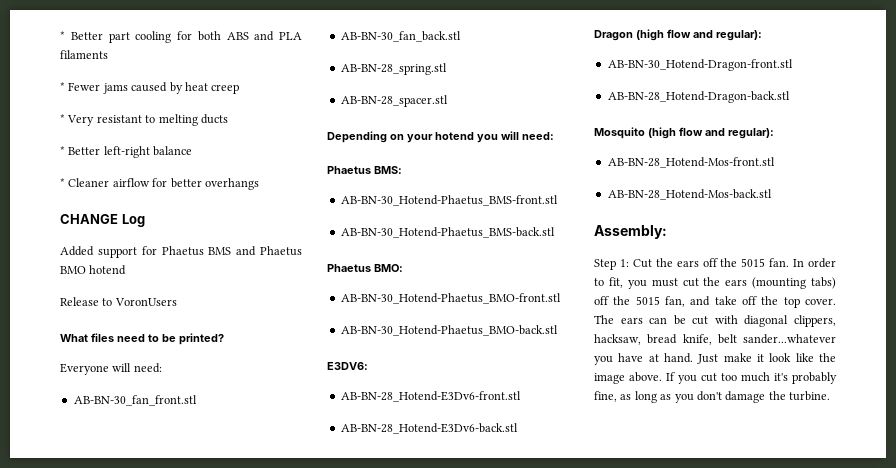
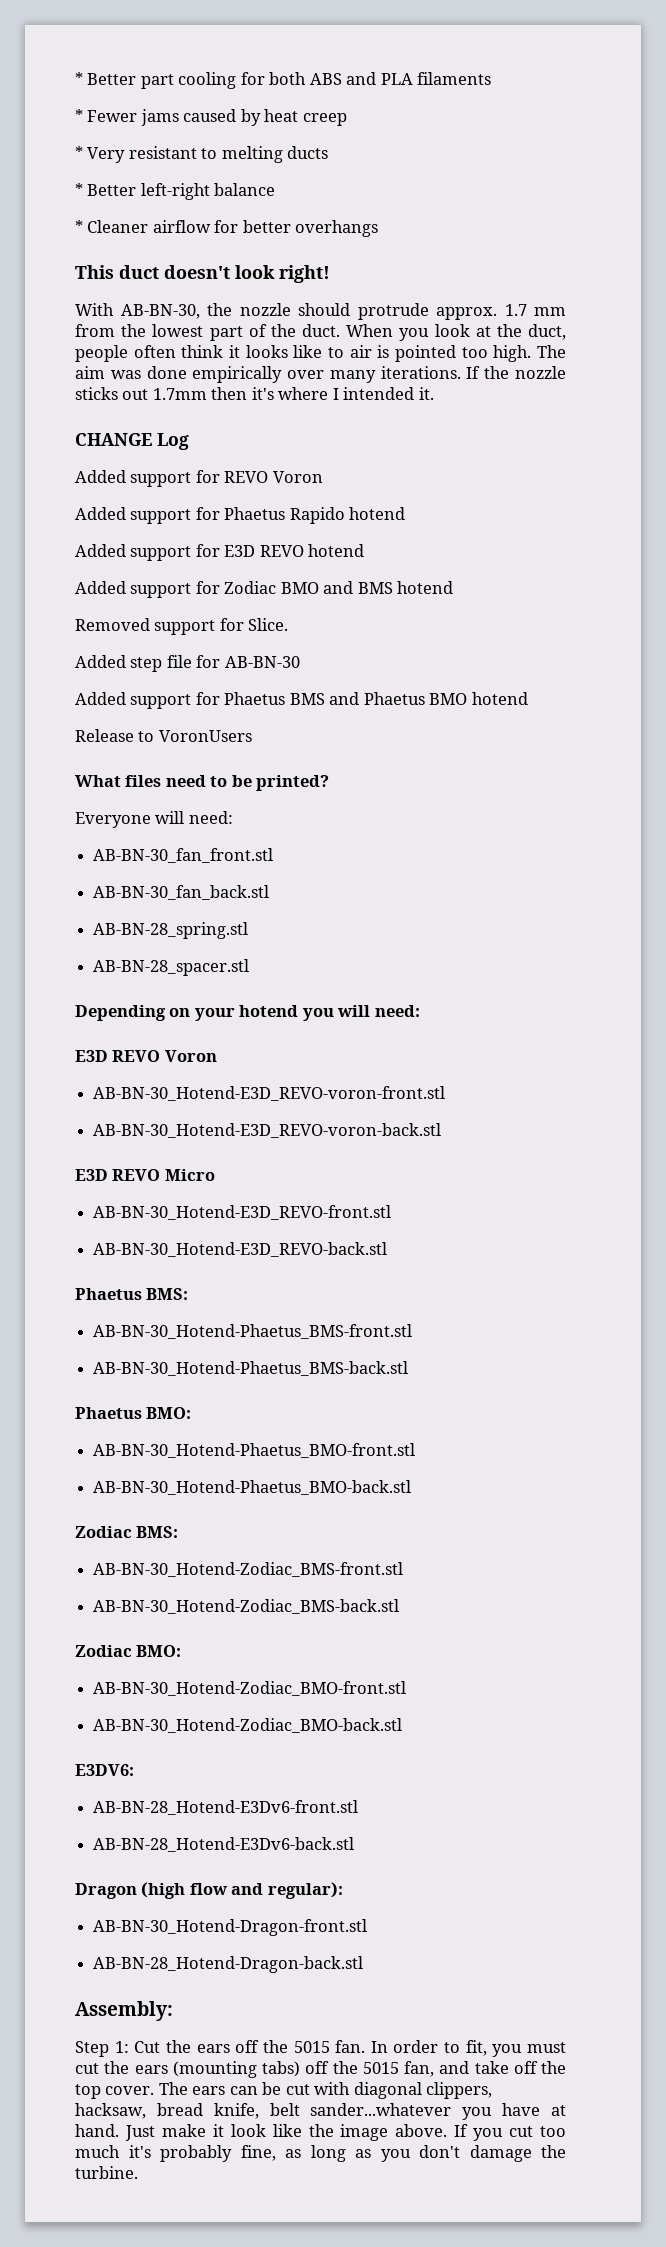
[60,214,145,227] CHANGE Log -> [75,265,330,283] [75,303,566,320] [75,324,567,341] [75,345,567,362] [75,366,566,383] [75,387,434,400] [75,433,189,450] [75,470,323,487] [75,507,406,524] [75,544,365,561] [75,581,454,598] [75,618,289,635] [75,655,300,672] This duct doesn't look right! // With AB-BN-30, the nozzle should protrude approx. 1.7 mm from the lowest part of the duct. When you look at the duct, people often think it looks like to air is pointed too high. The aim was done empirically over many iterations. If the nozzle sticks out 1.7mm then it's where I intended it. // CHANGE Log // Added support for REVO Voron // Added support for Phaetus Rapido hotend // Added support for E3D REVO hotend // Added support for Zodiac BMO and BMS hotend // Removed support for Slice. // Added step file for AB-BN-30
(554, 136) none -> [75,1050,217,1062] [93,1086,446,1101] [93,1123,442,1138] [75,1169,215,1181] [93,1205,392,1220] [93,1242,388,1257] // E3D REVO Voron // AB-BN-30_Hotend-E3D_REVO-voron-front.stl // AB-BN-30_Hotend-E3D_REVO-voron-back.stl // E3D REVO Micro // AB-BN-30_Hotend-E3D_REVO-front.stl // AB-BN-30_Hotend-E3D_REVO-back.stl
(558, 330) none -> [75,1526,179,1538] [93,1562,404,1577] [93,1599,400,1614] [75,1645,182,1657] [93,1681,407,1696] [93,1718,403,1733] // Zodiac BMS: // AB-BN-30_Hotend-Zodiac_BMS-front.stl // AB-BN-30_Hotend-Zodiac_BMS-back.stl // Zodiac BMO: // AB-BN-30_Hotend-Zodiac_BMO-front.stl // AB-BN-30_Hotend-Zodiac_BMO-back.stl
[594,127,774,139] [607,157,775,168] [607,189,772,200] // Mosquito (high flow and regular): // AB-BN-28_Hotend-Mos-front.stl // AB-BN-28_Hotend-Mos-back.stl -> (364, 1964) none

